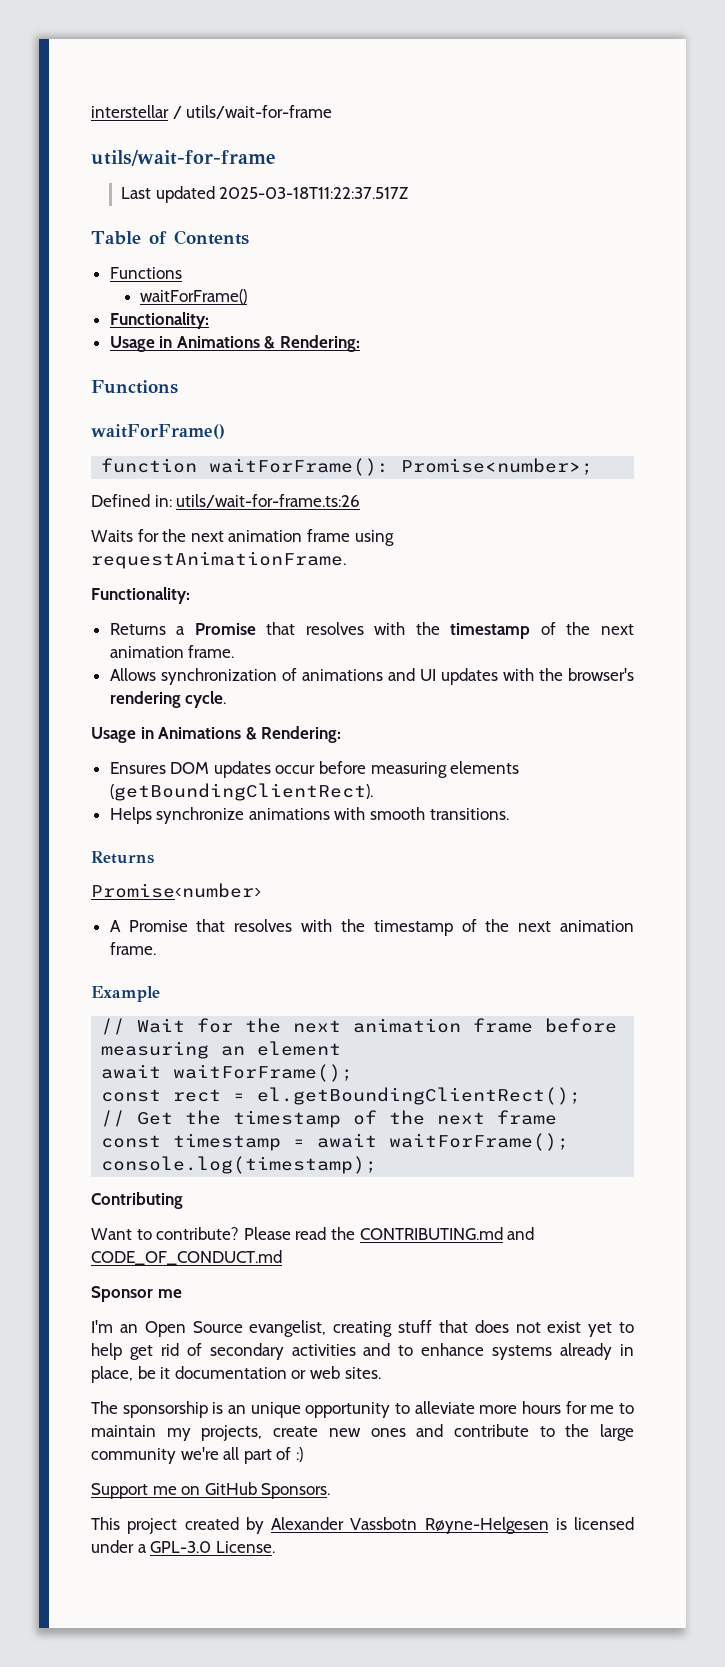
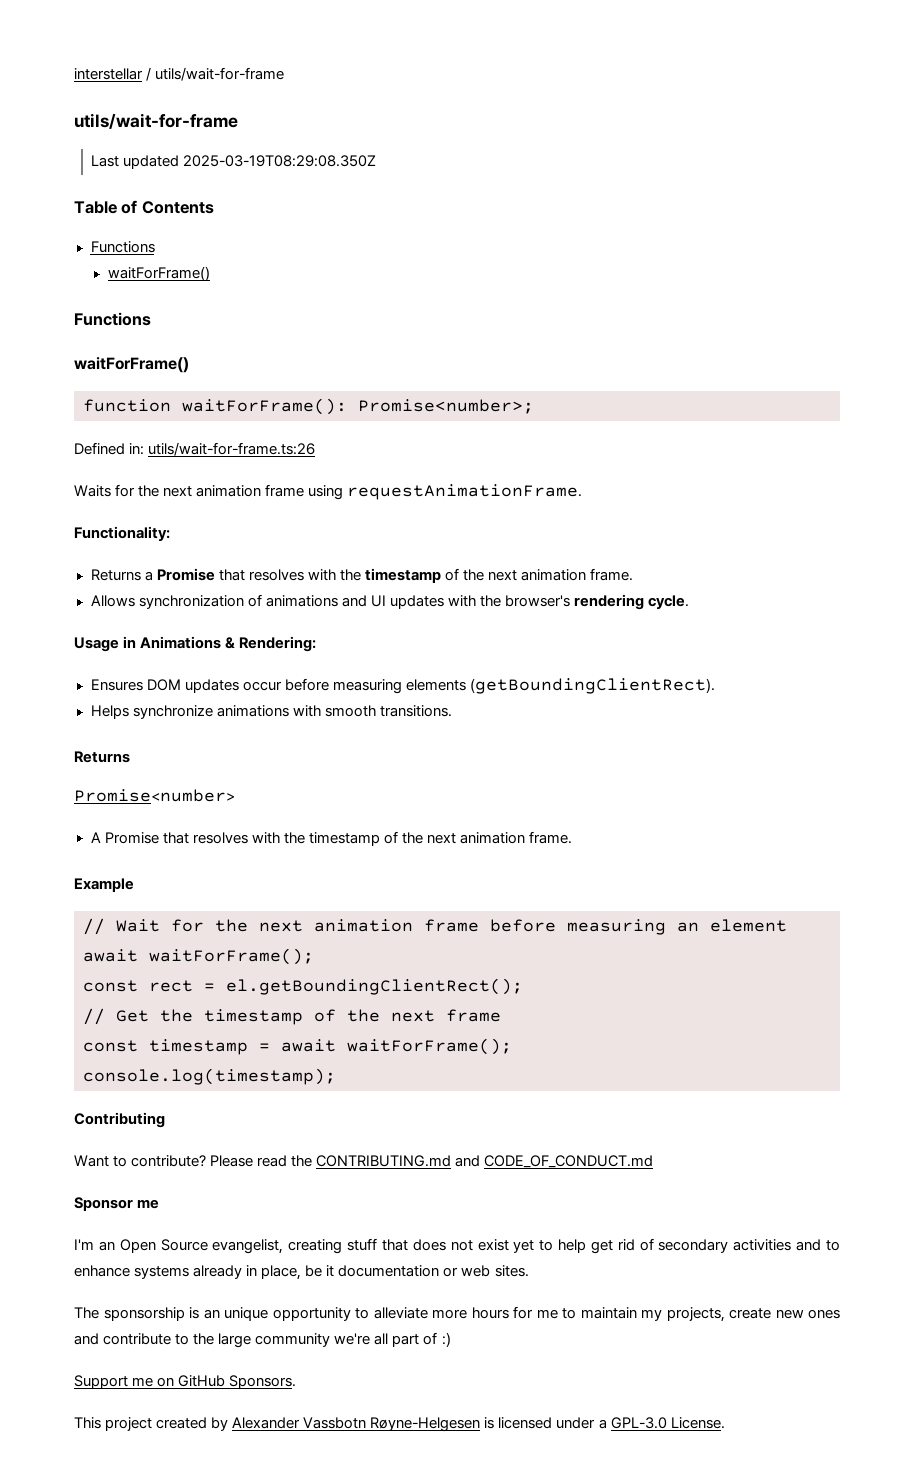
[219,187,410,199] 2025-03-18T11:22:37.517Z -> [183,155,377,167] 2025-03-19T08:29:08.350Z
[109,312,209,329] [109,335,361,352] // Functionality: // Usage in Animations & Rendering: -> (210, 273) none

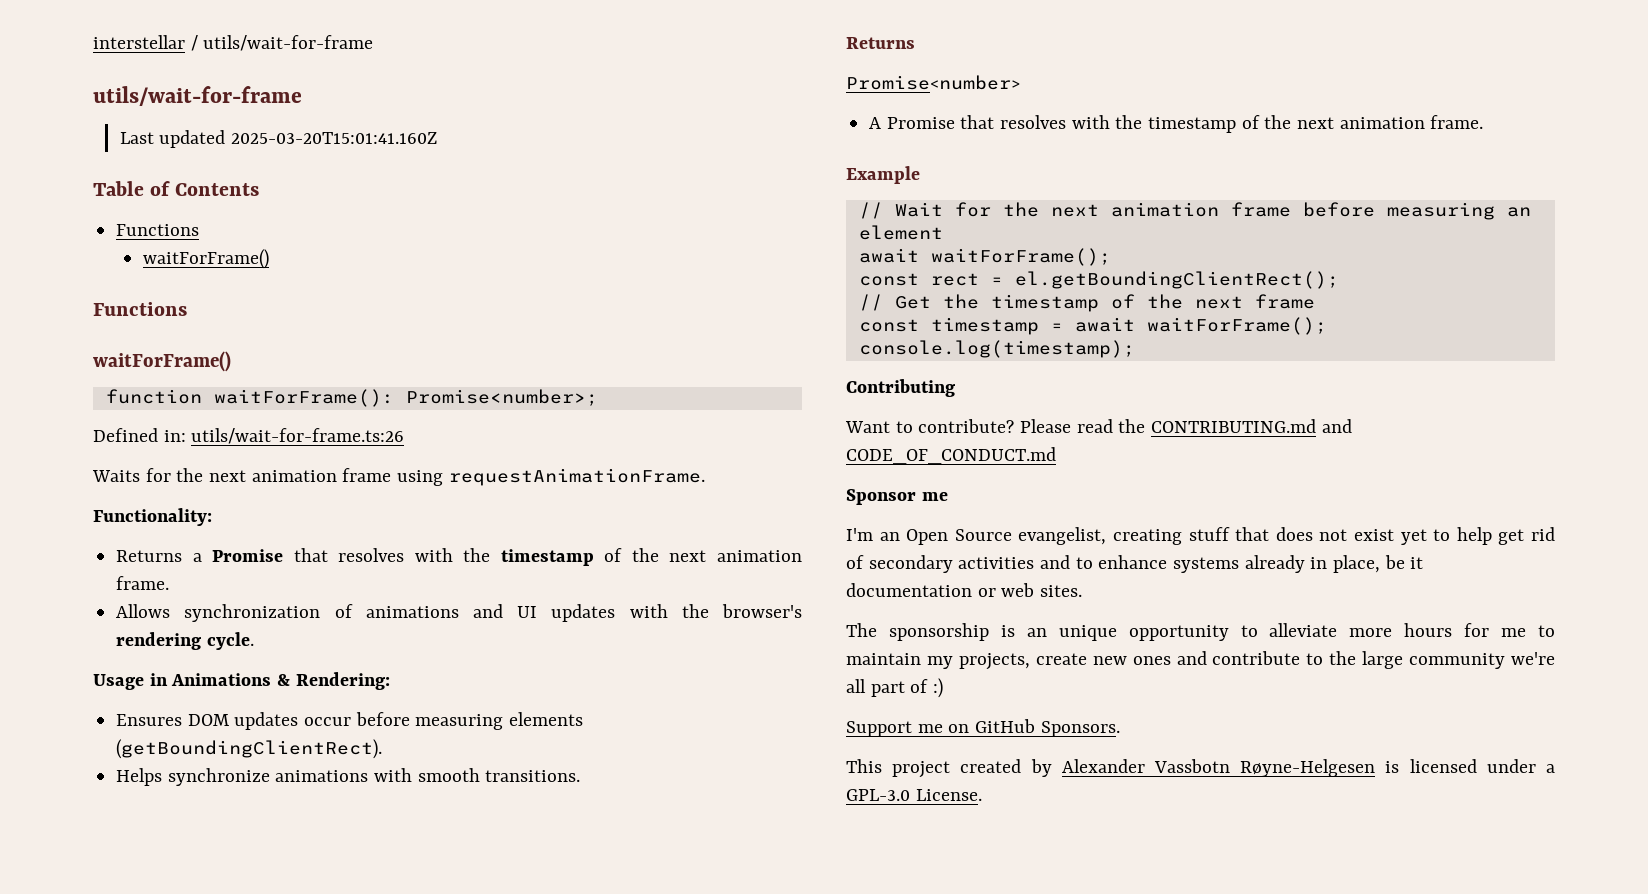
[183,155,377,167] 2025-03-19T08:29:08.350Z -> [230,132,437,144] 2025-03-20T15:01:41.160Z

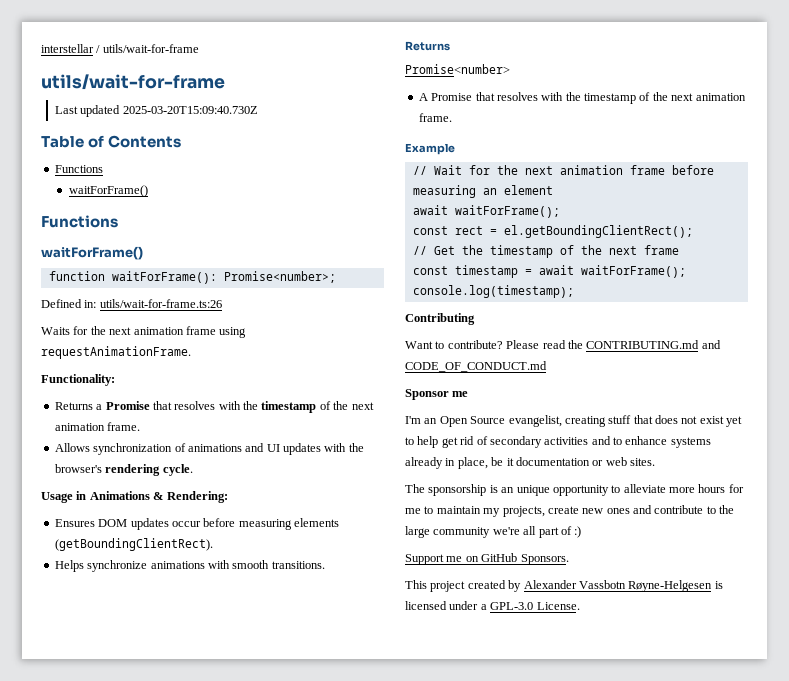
[230,132,437,144] 2025-03-20T15:01:41.160Z -> [122,106,258,114] 2025-03-20T15:09:40.730Z

